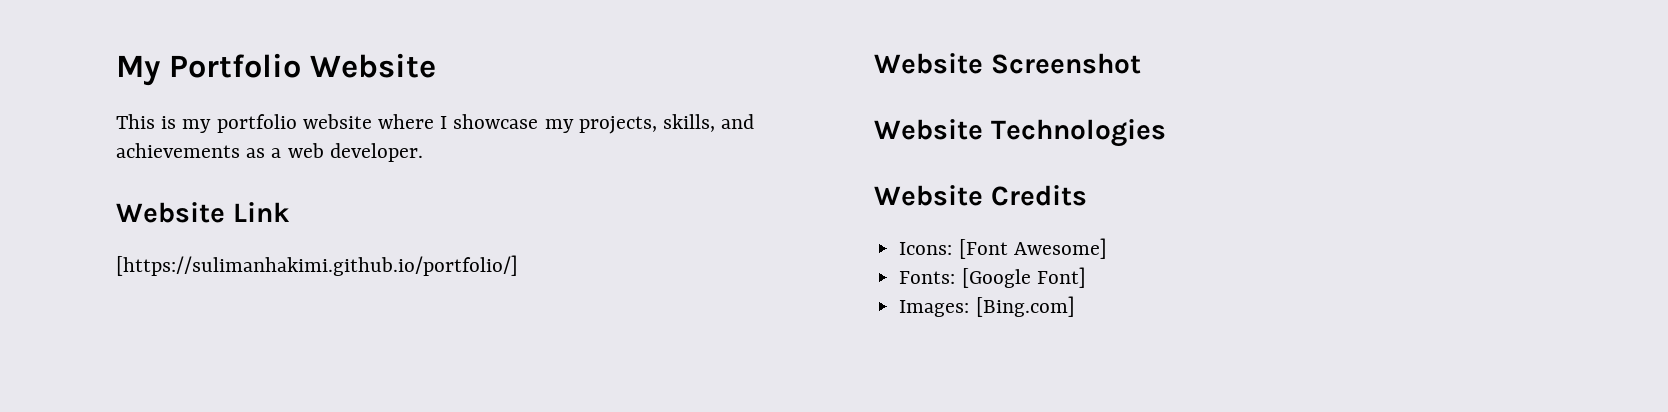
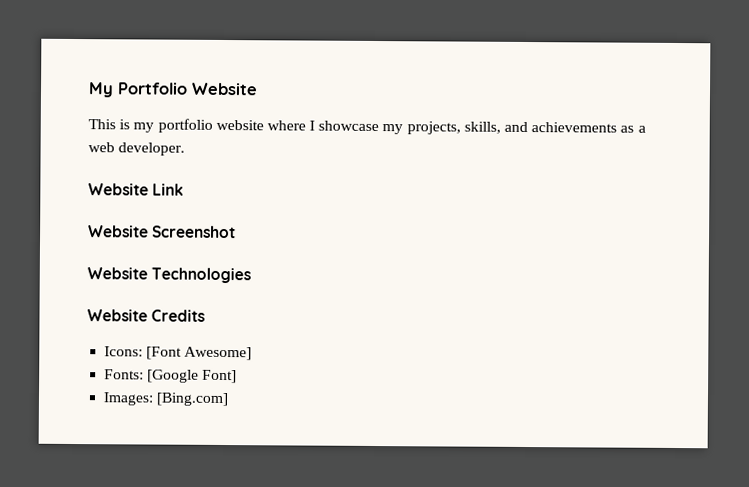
[116,255,518,276] // [https://sulimanhakimi.github.io/portfolio/] -> (185, 189) none

